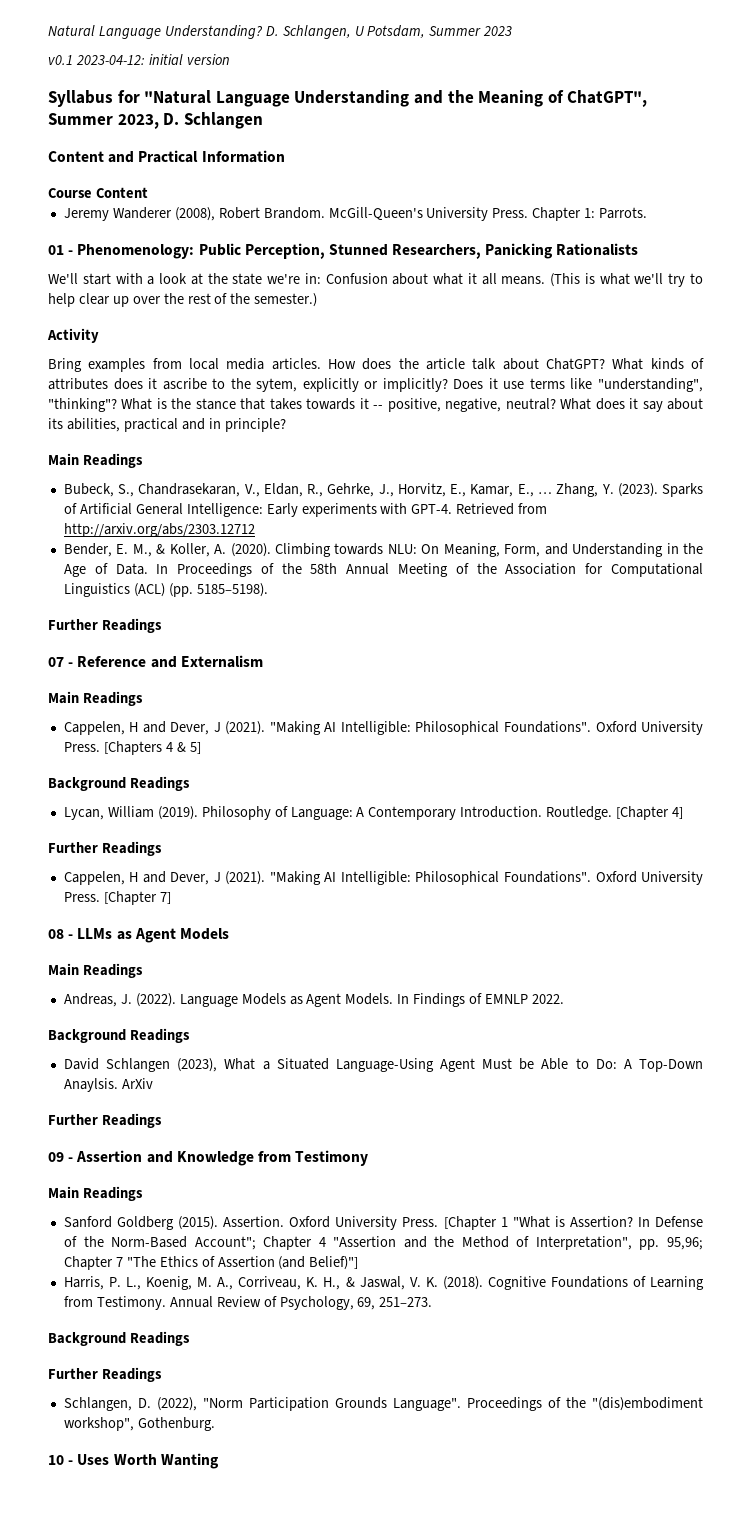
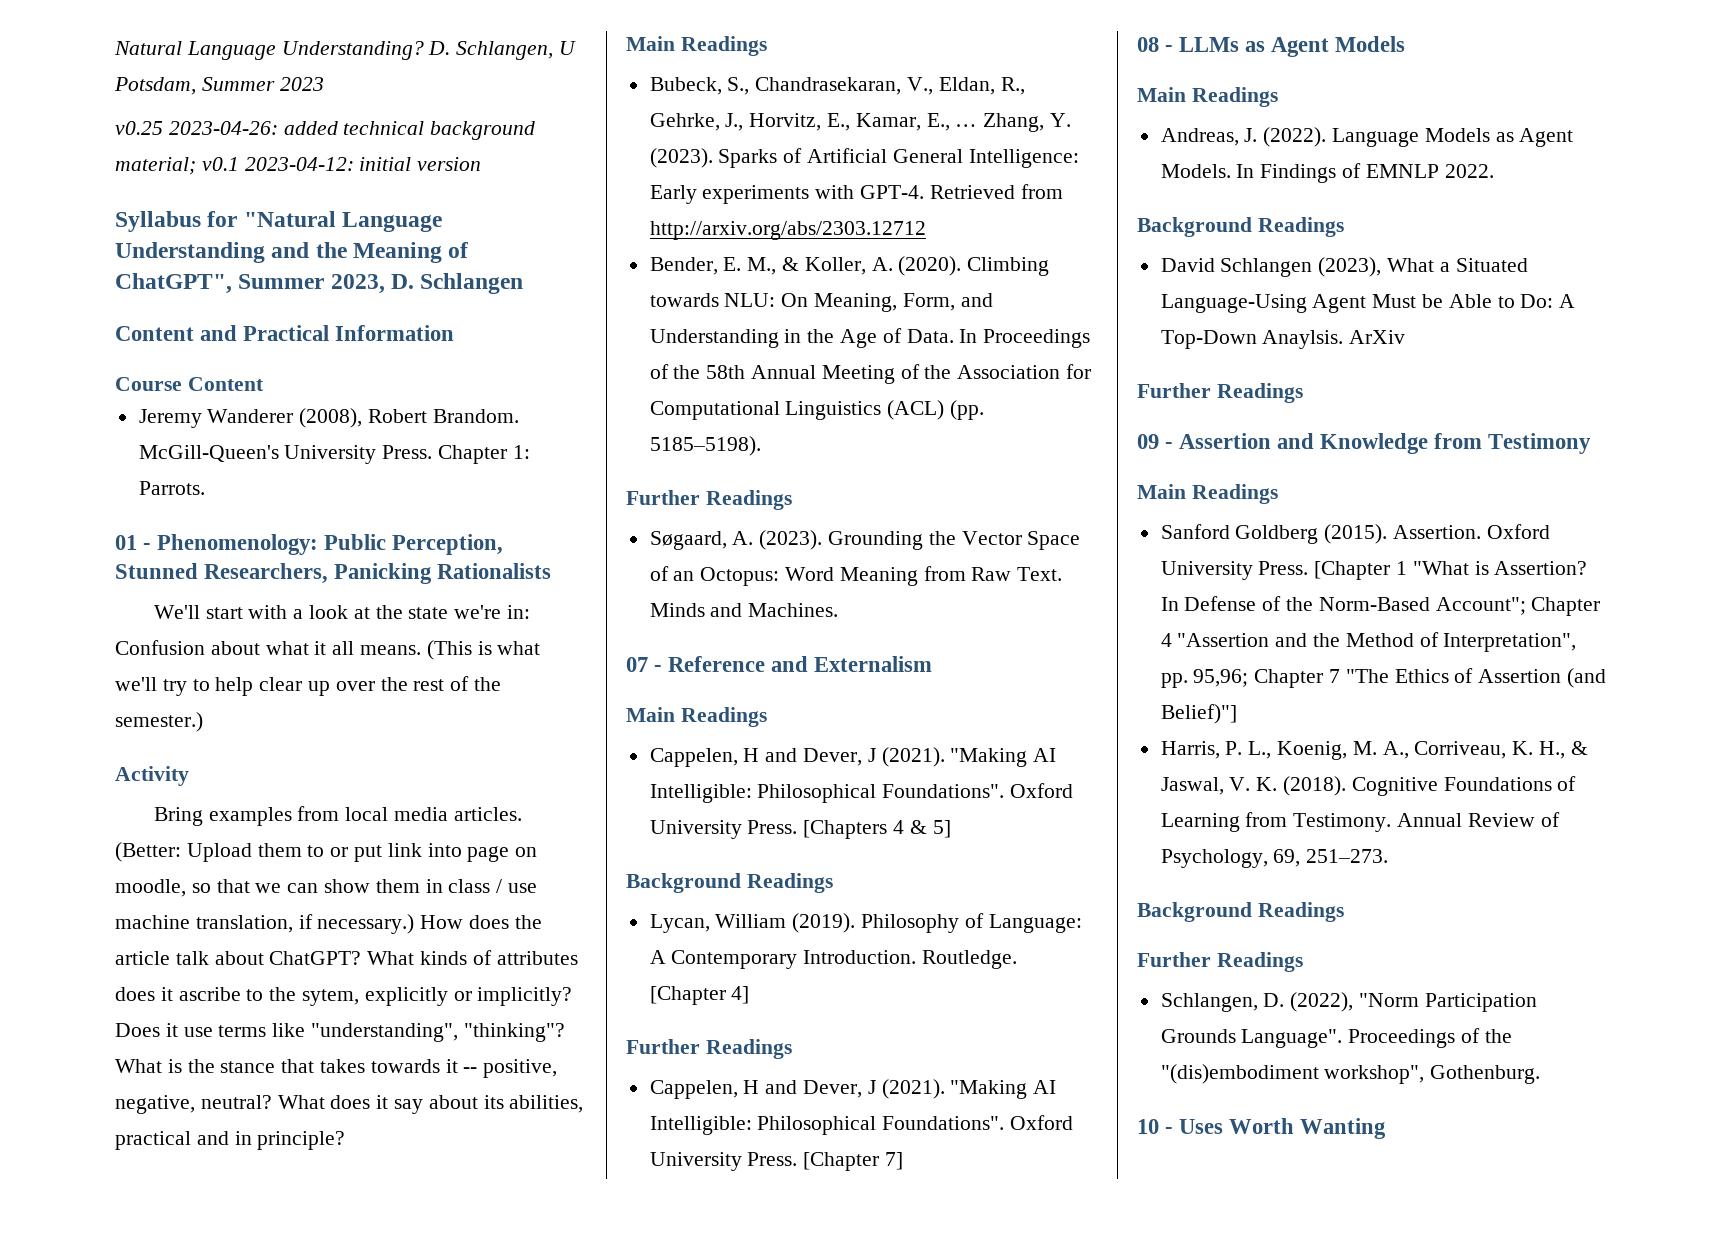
(513, 31) none -> [115,121,536,140] [115,157,196,175] v0.25 2023-04-26: added technical background material;
(321, 364) none -> [115,842,538,862] [115,879,538,897] [115,914,415,934] (Better: Upload them to or put link into page on moodle, so that we can show them in class / use machine translation, if necessary.)
(162, 625) none -> [649,530,1081,550] [649,566,1063,586] [649,603,839,617] // Søgaard, A. (2023). Grounding the Vector Space of an Octopus: Word Meaning from Raw Text. Minds and Machines.

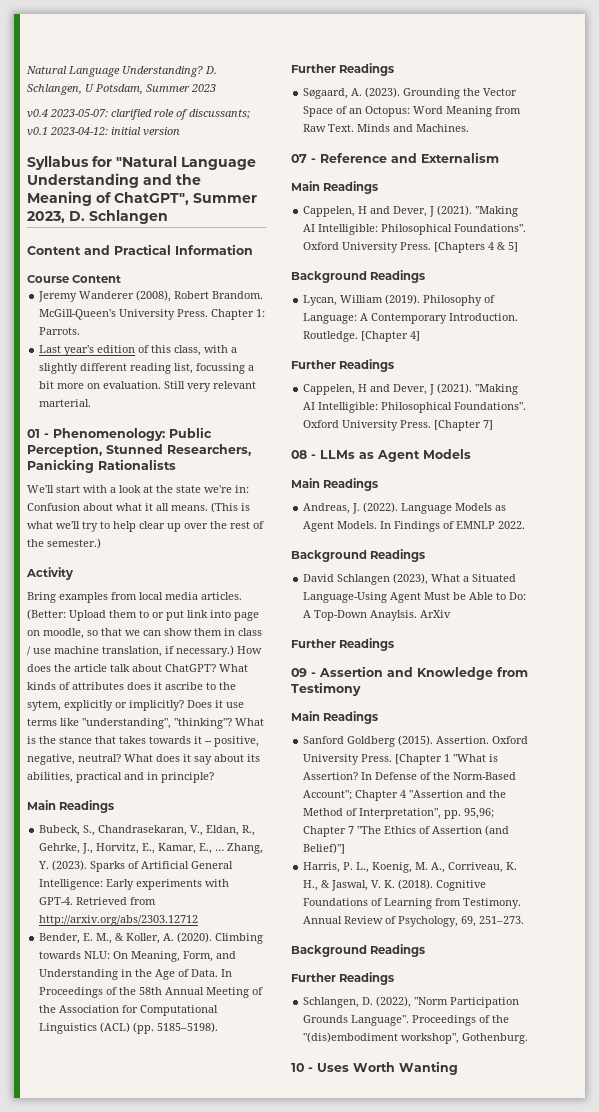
[115,121,536,140] [115,157,196,175] v0.25 2023-04-26: added technical background material; -> [27,109,250,120] v0.4 2023-05-07: clarified role of discussants;
(205, 488) none -> [39,345,238,356] [39,363,255,374] [39,381,257,392] [39,399,92,407] // Last year's edition of this class, with a slightly different reading list, focussing a bit more on evaluation. Still very relevant marterial.

